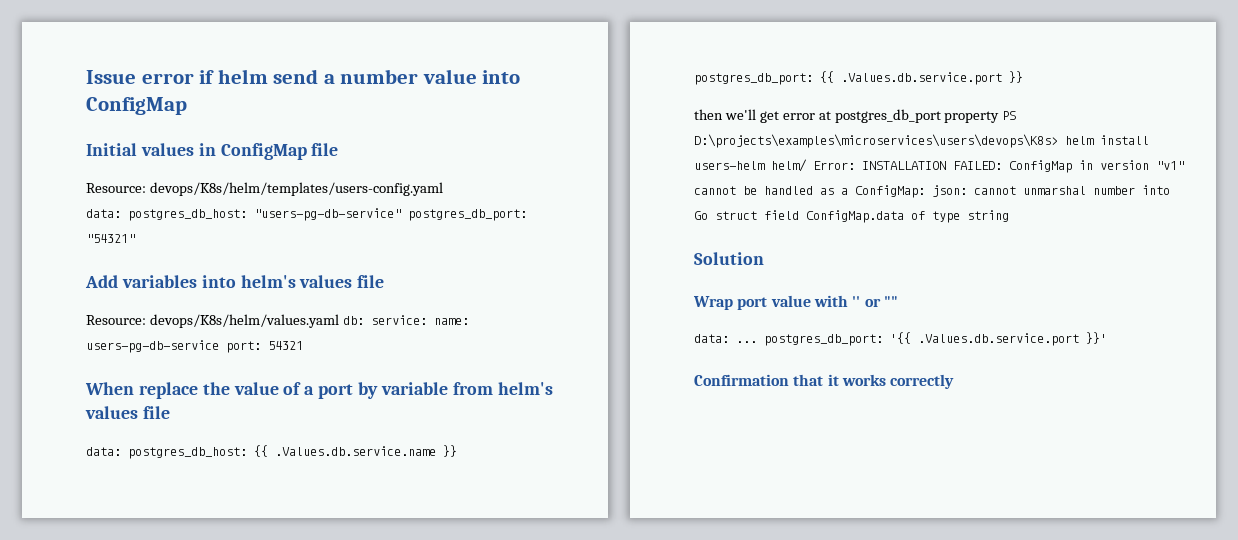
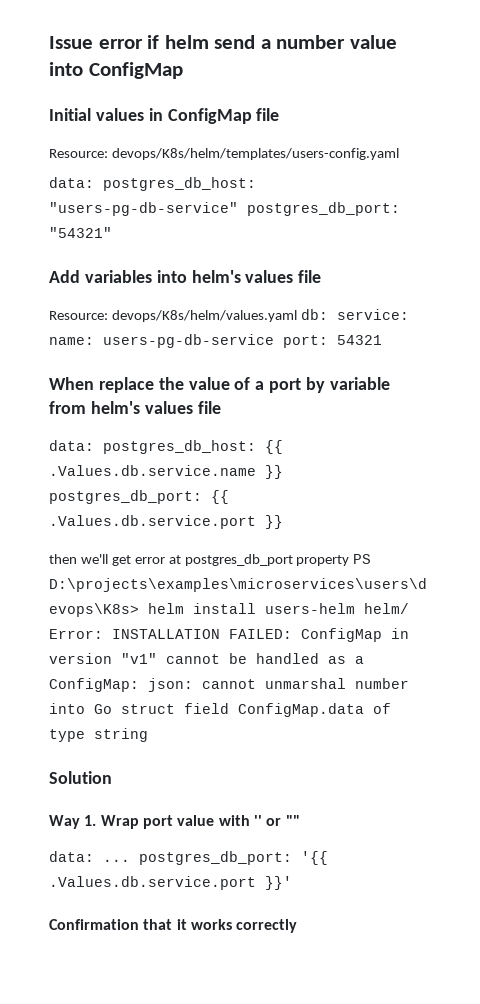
(764, 258) none -> [49,815,97,829] Way 1.

